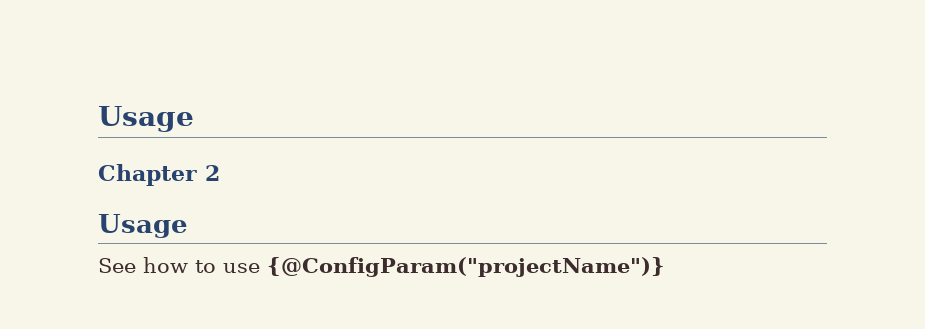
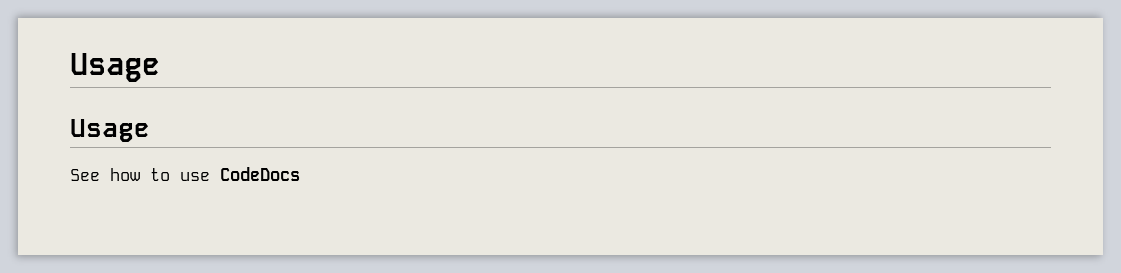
[98,106,194,132] [98,164,220,186] Usage // Chapter 2 -> [70,53,160,82] Usage
[267,257,665,277] {@ConfigParam("projectName")} -> [220,167,300,181] CodeDocs

